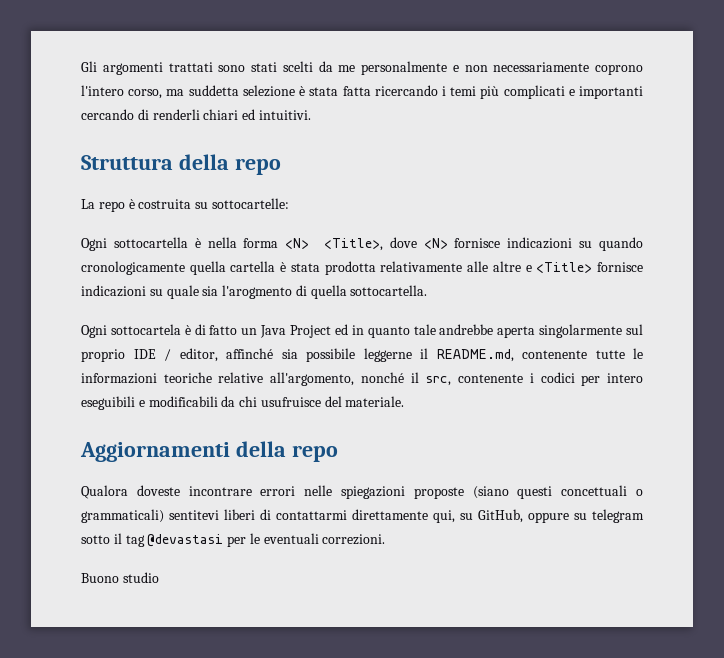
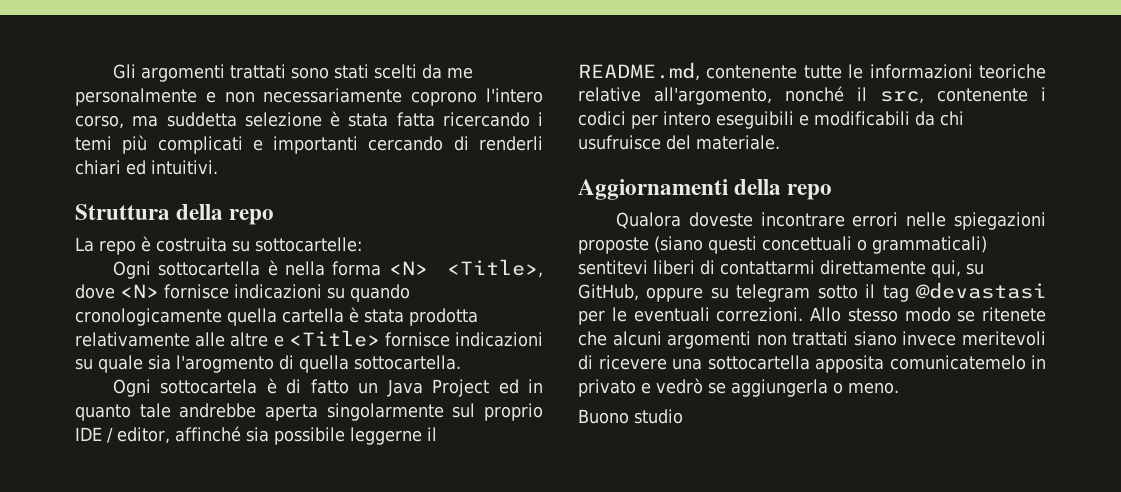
(386, 539) none -> [810,307,1046,322] [578,331,1046,349] [578,355,1046,373] [578,378,899,397] Allo stesso modo se ritenete che alcuni argomenti non trattati siano invece meritevoli di ricevere una sottocartella apposita comunicatemelo in privato e vedrò se aggiungerla o meno.

